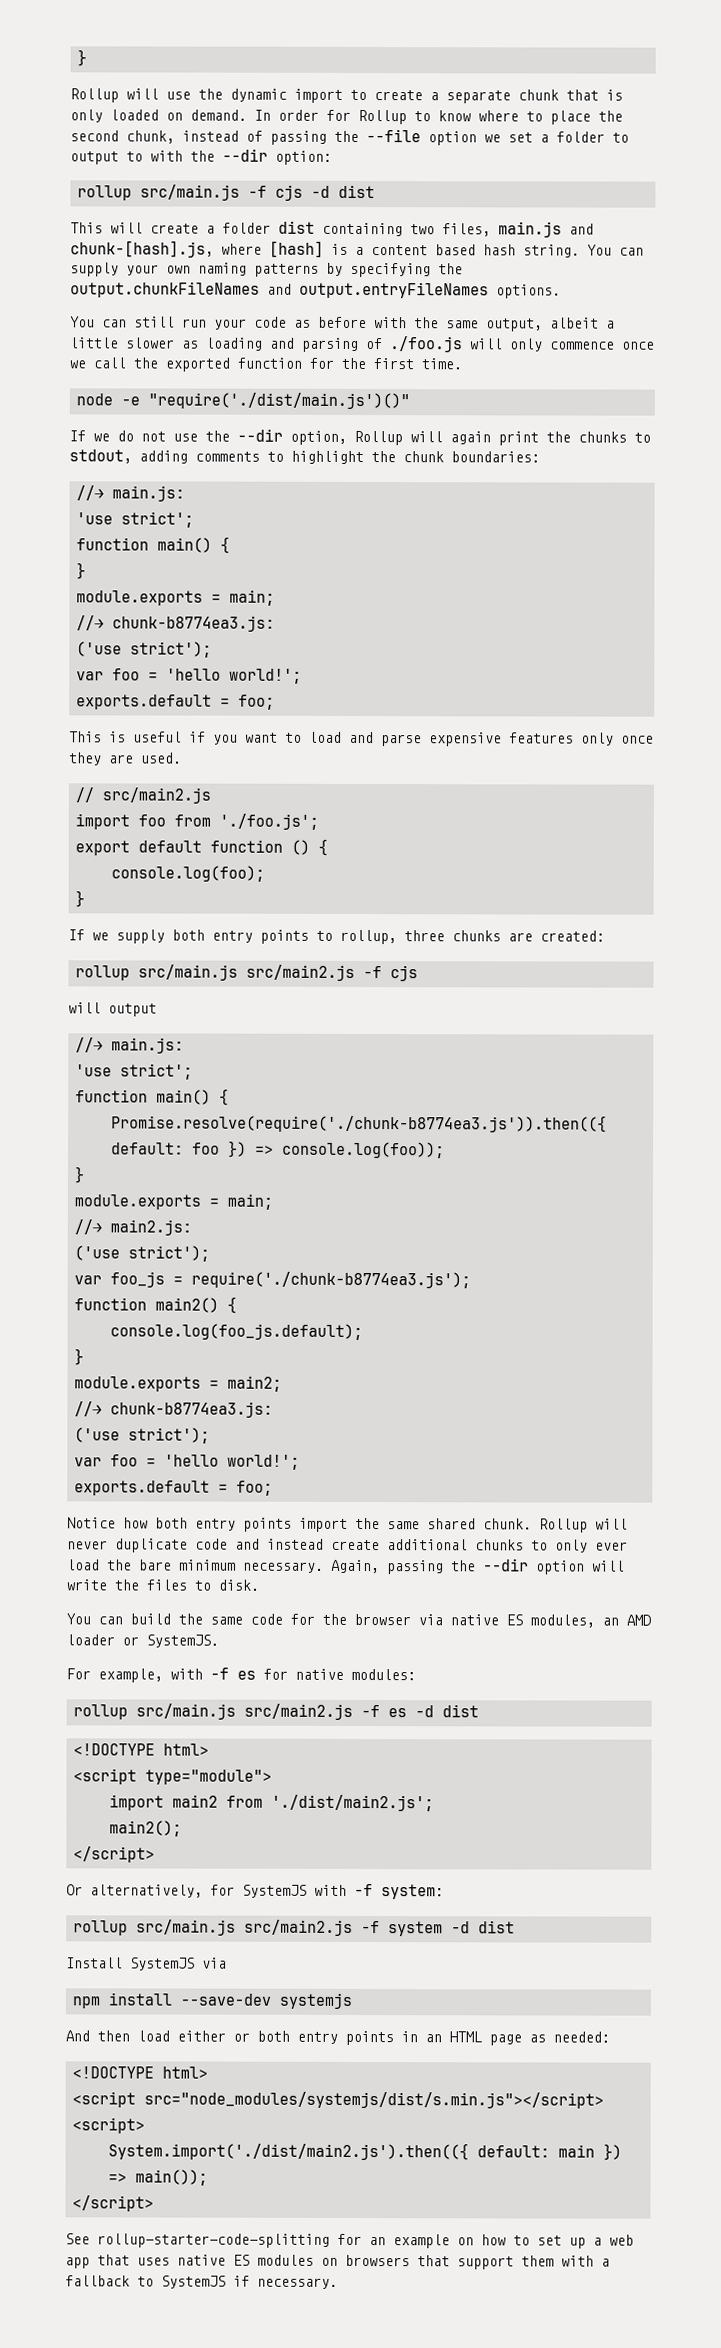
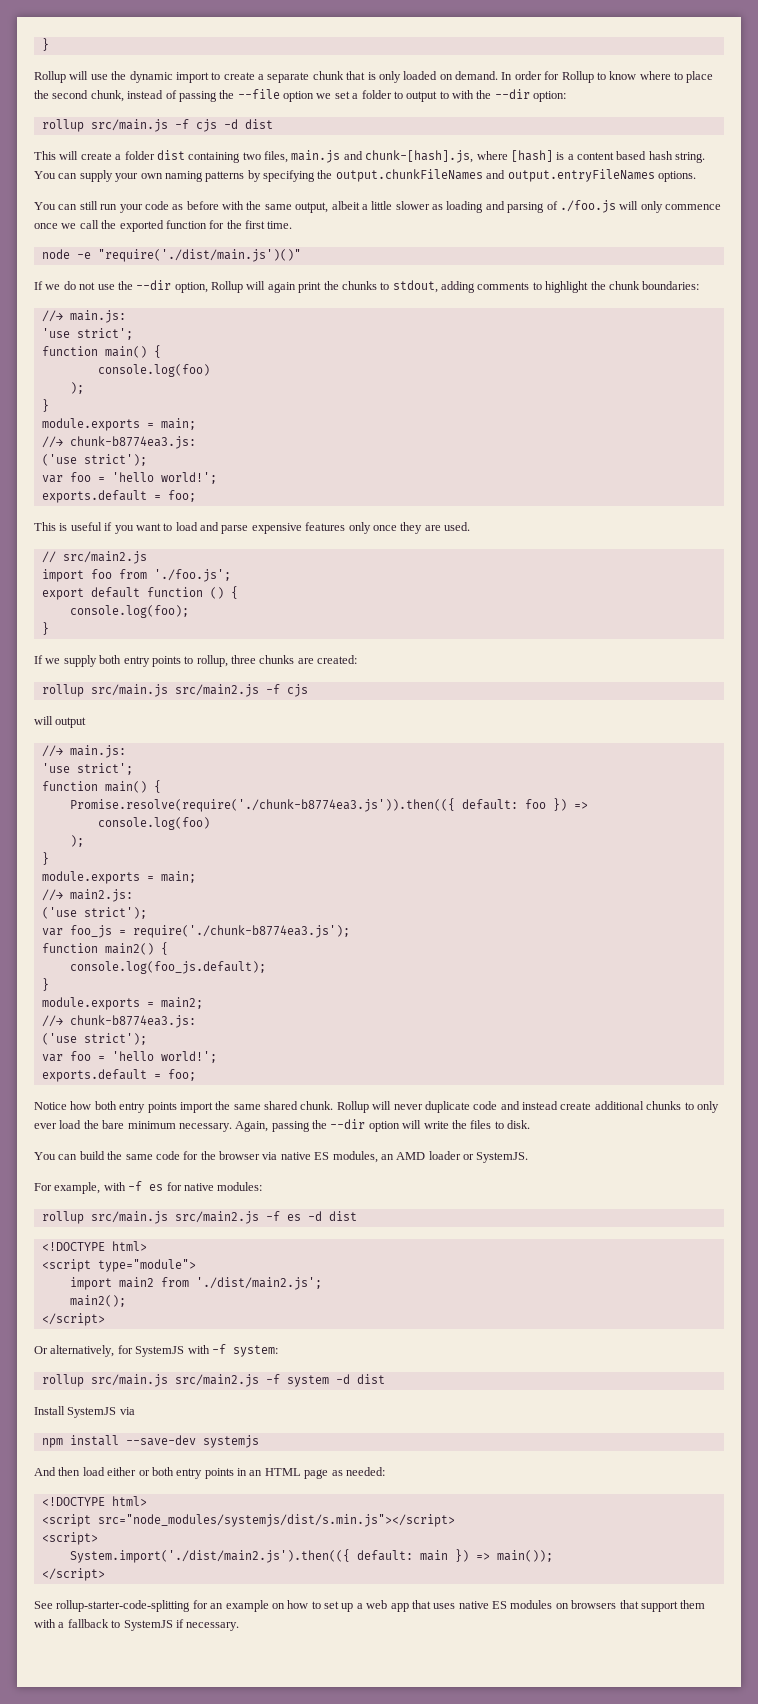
(231, 545) none -> [97,364,210,377] [69,382,84,394] // console.log(foo) // );
[282,1141,446,1159] console.log(foo)); -> [97,817,210,830] [69,835,84,847] // console.log(foo) // );

